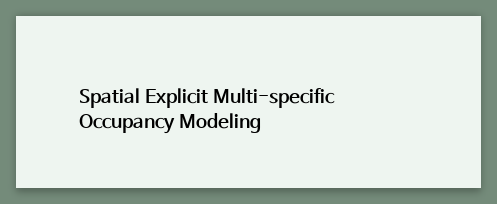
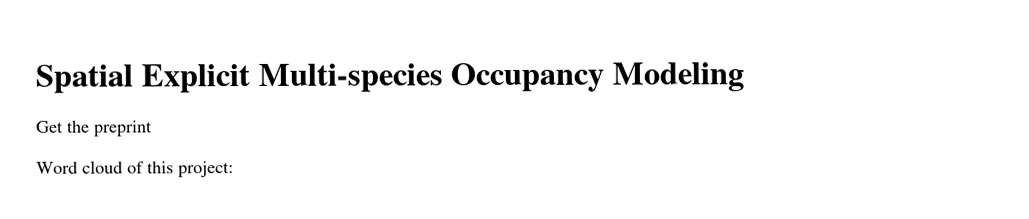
[213,88,336,108] Multi-specific -> [257,63,443,93] Multi-species
(262, 123) none -> [36,120,153,137] [36,160,234,178] // Get the preprint // Word cloud of this project:

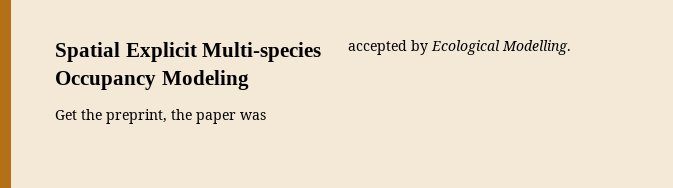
[94,120,153,137] [36,160,234,178] preprint // Word cloud of this project: -> [106,109,266,124] [348,40,571,55] preprint, the paper was accepted by Ecological Modelling.

